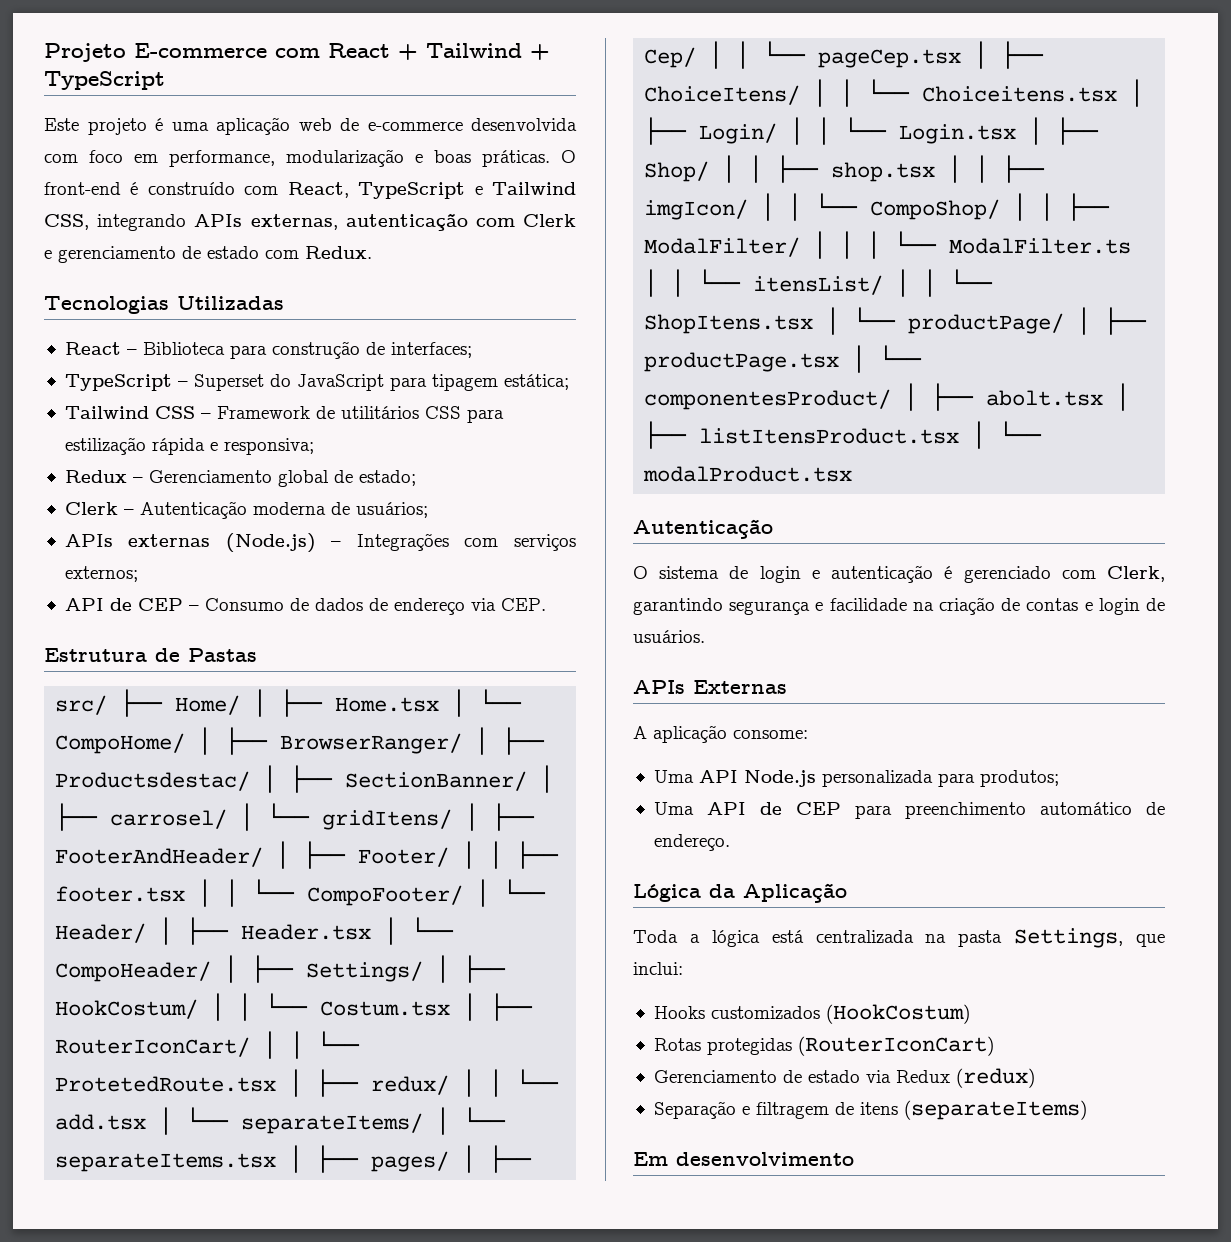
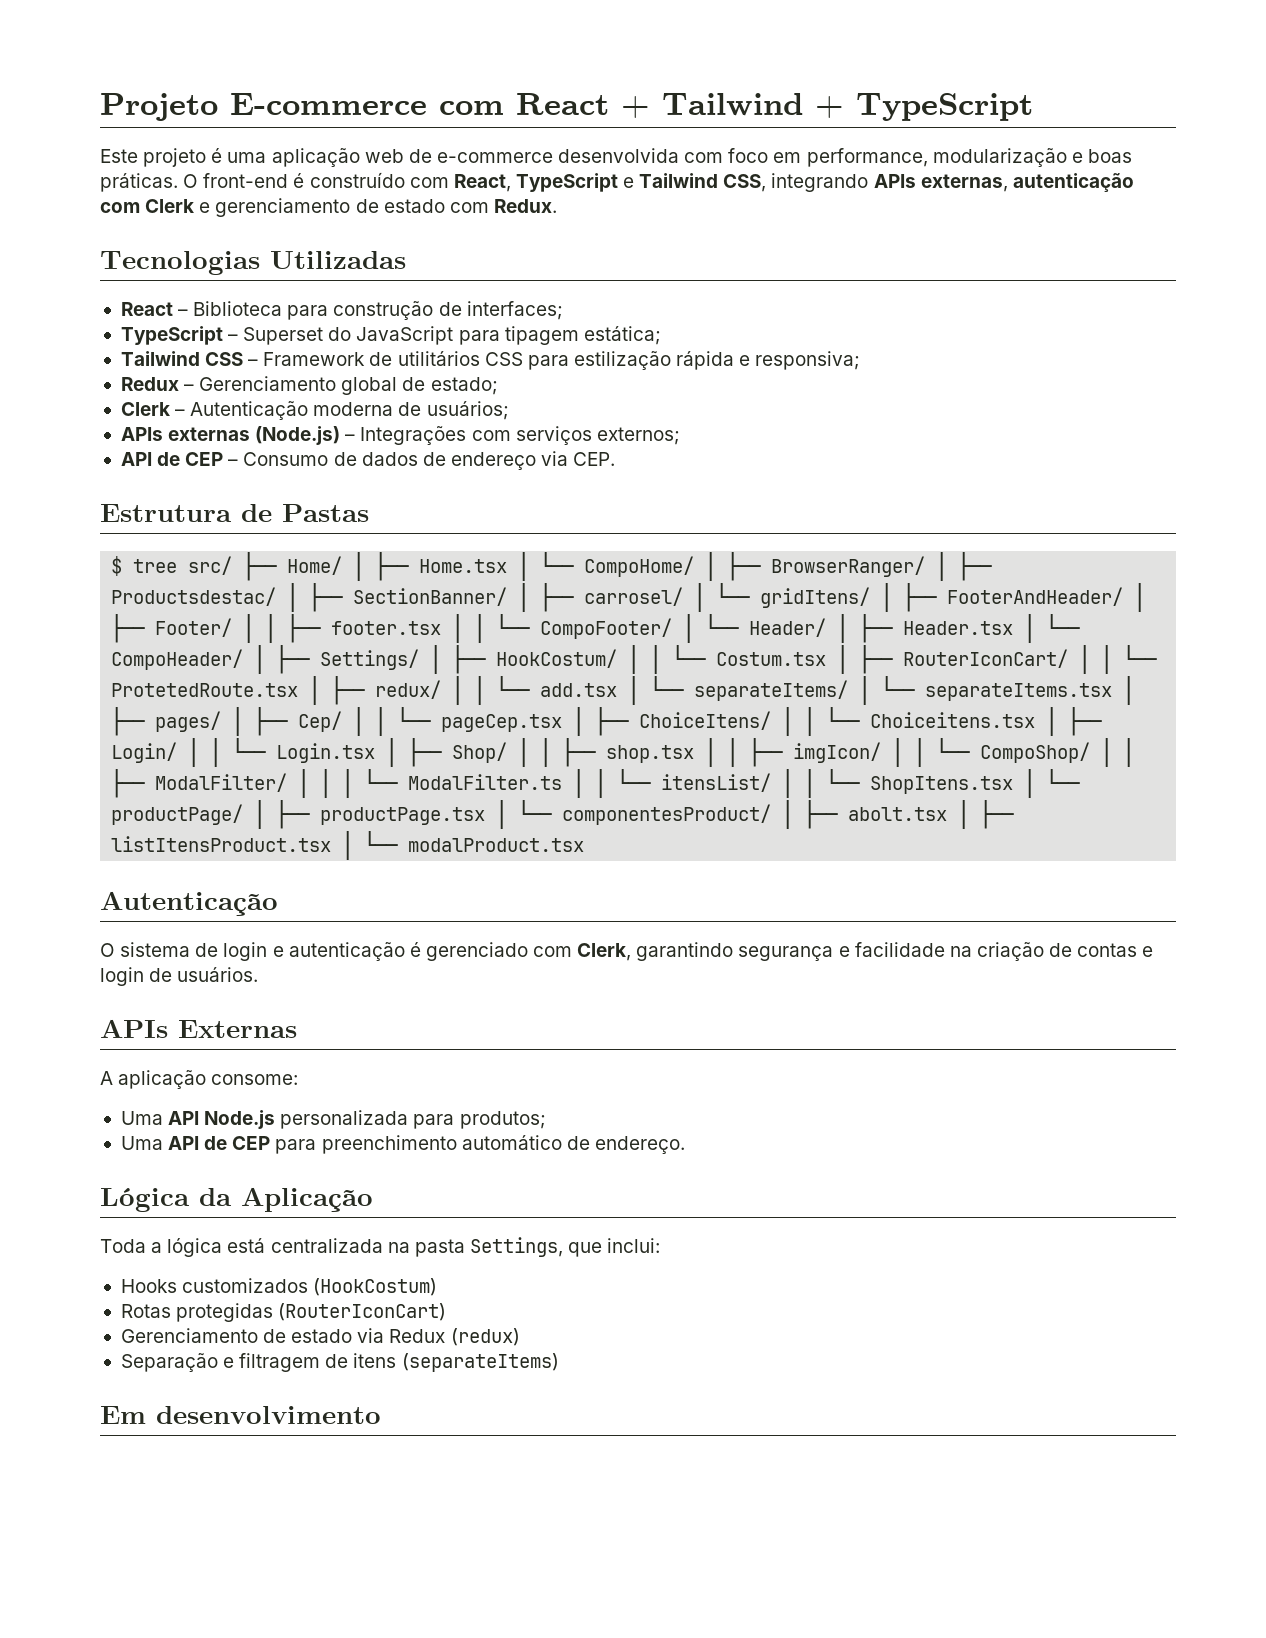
(257, 655) none -> [111,556,178,576] $ tree

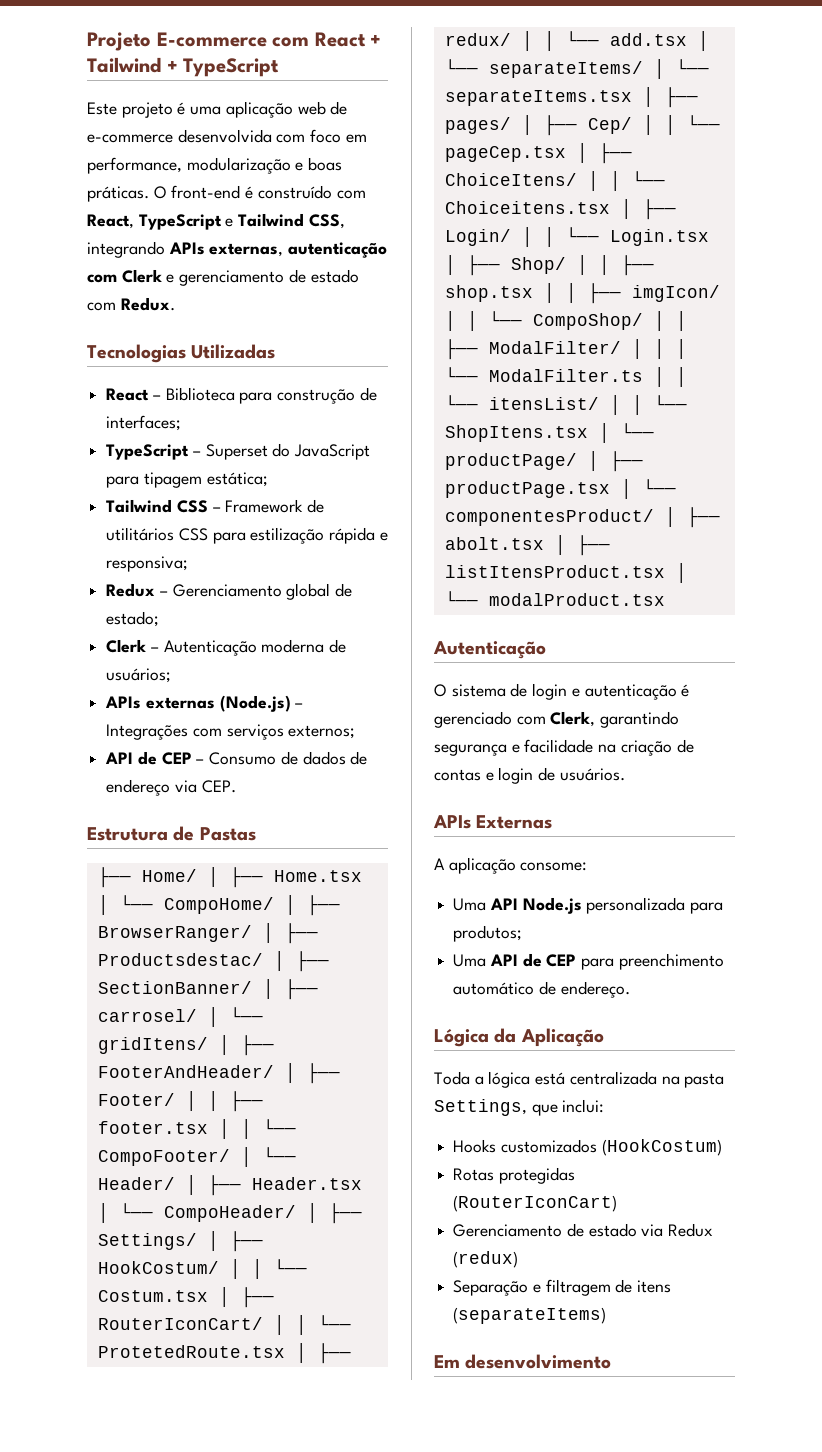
[111,556,233,576] $ tree src/ -> (256, 834) none

